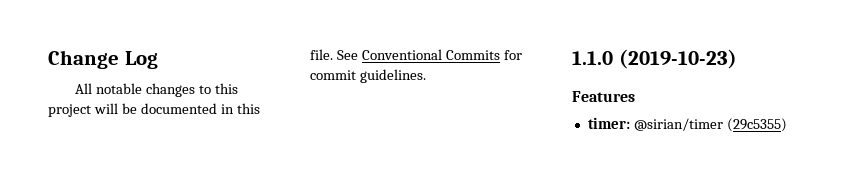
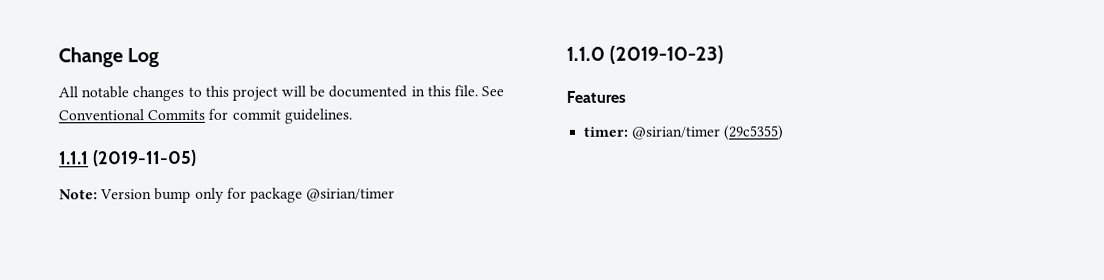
(426, 76) none -> [59,149,197,167] [59,187,396,204] // 1.1.1 (2019-11-05) // Note: Version bump only for package @sirian/timer

